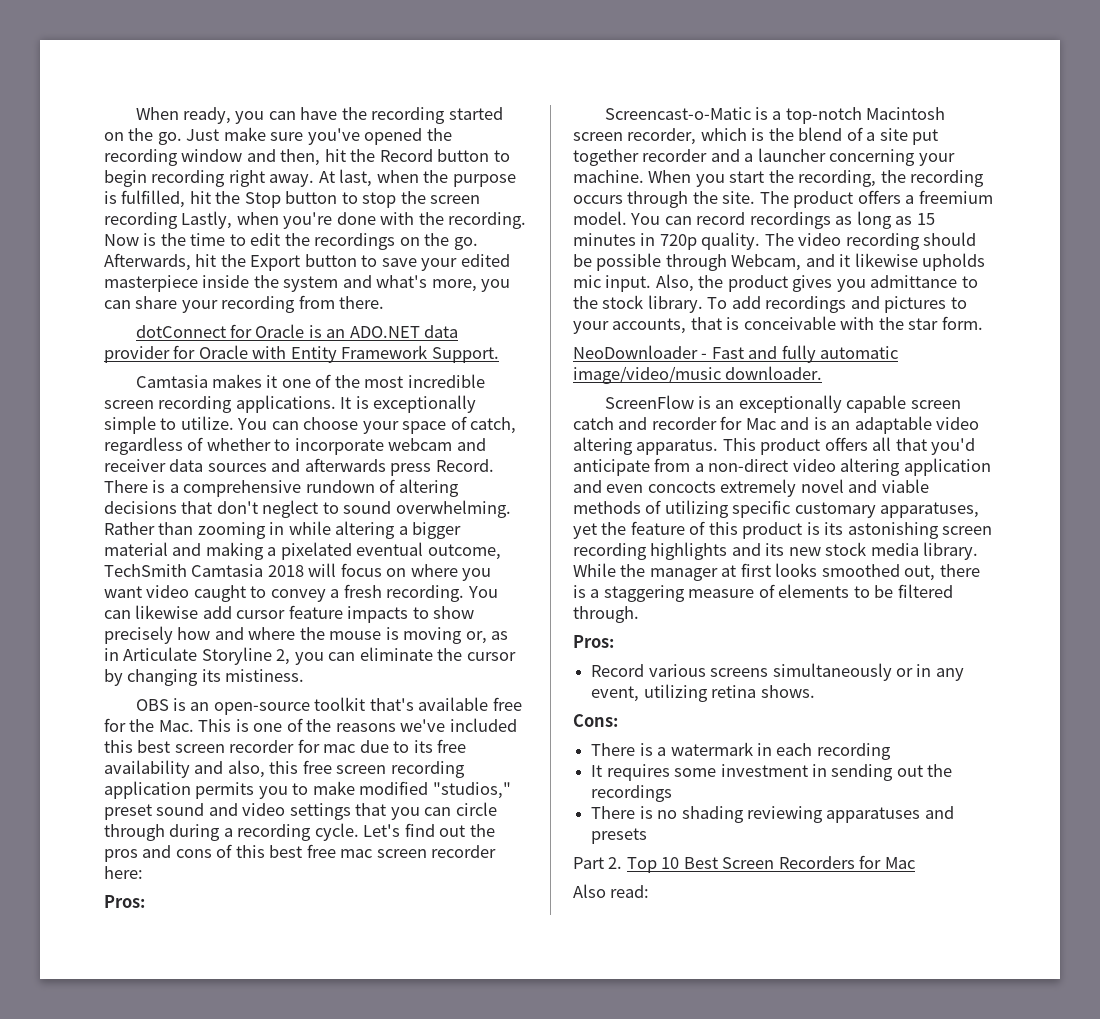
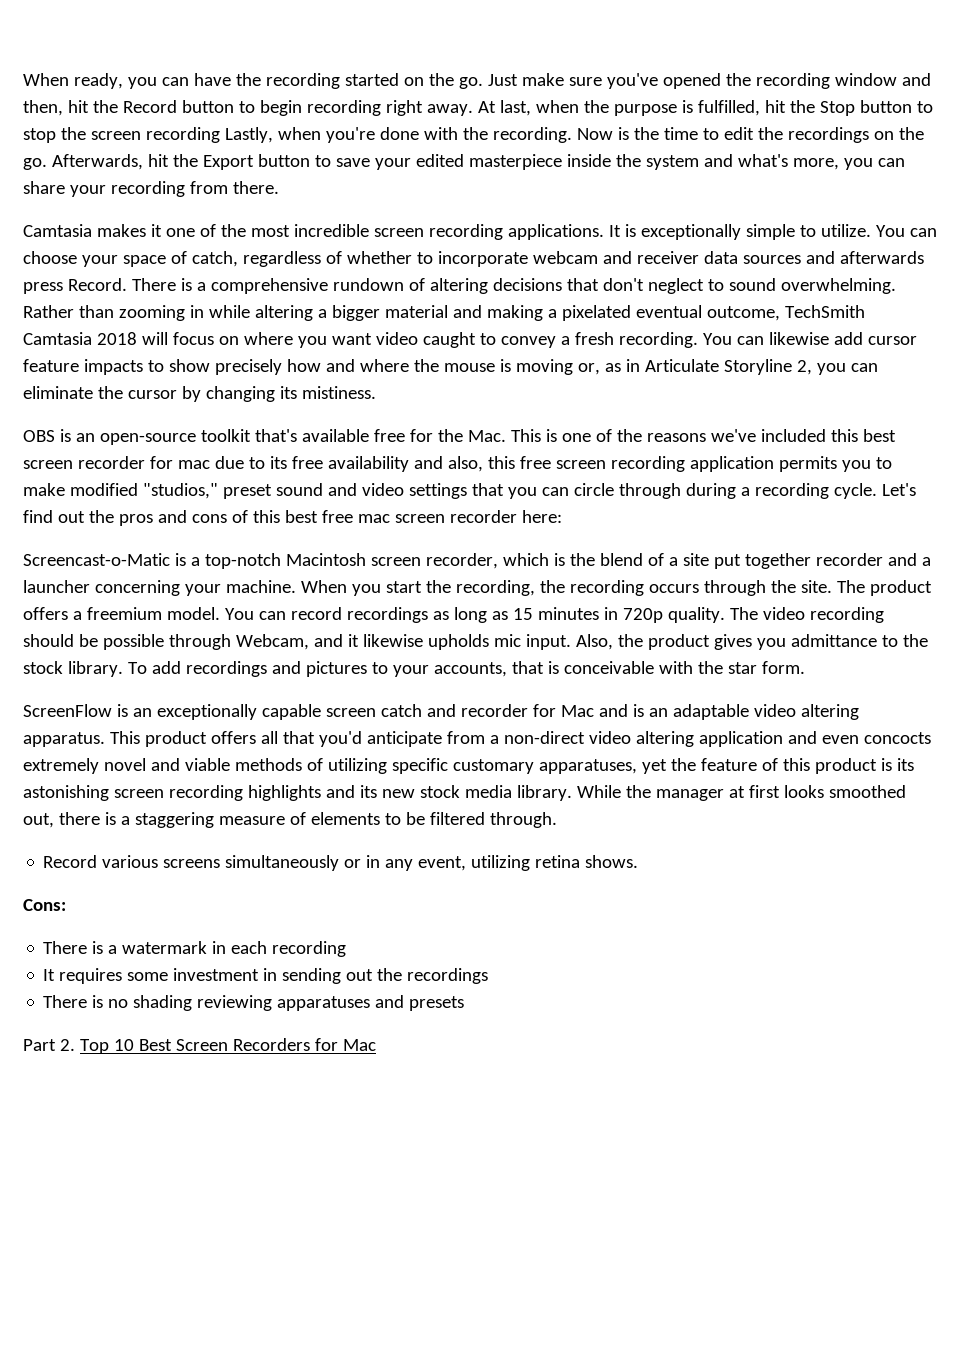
[135,324,459,338] [104,345,499,363] // dotConnect for Oracle is an ADO.NET data provider for Oracle with Entity Framework Support. -> (279, 187) none
[104,895,145,908] // Pros: -> (562, 516) none
[573,345,899,363] [573,366,823,384] // NeoDownloader - Fast and fully automatic image/video/music downloader. -> (805, 667) none
[573,635,614,648] // Pros: -> (557, 820) none
[573,884,650,898] // Also read: -> (376, 1045) none

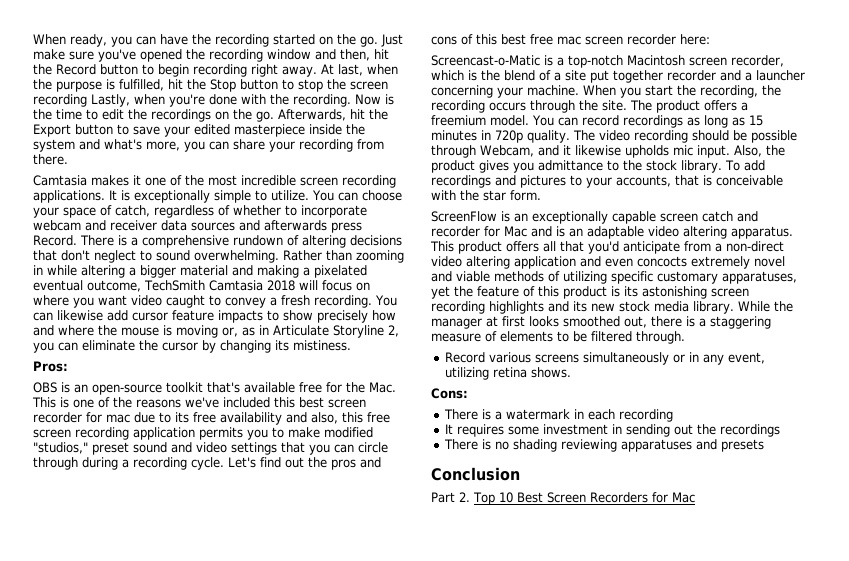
(376, 392) none -> [33,361,68,372] // Pros:
(465, 1003) none -> [431,467,520,481] // Conclusion

